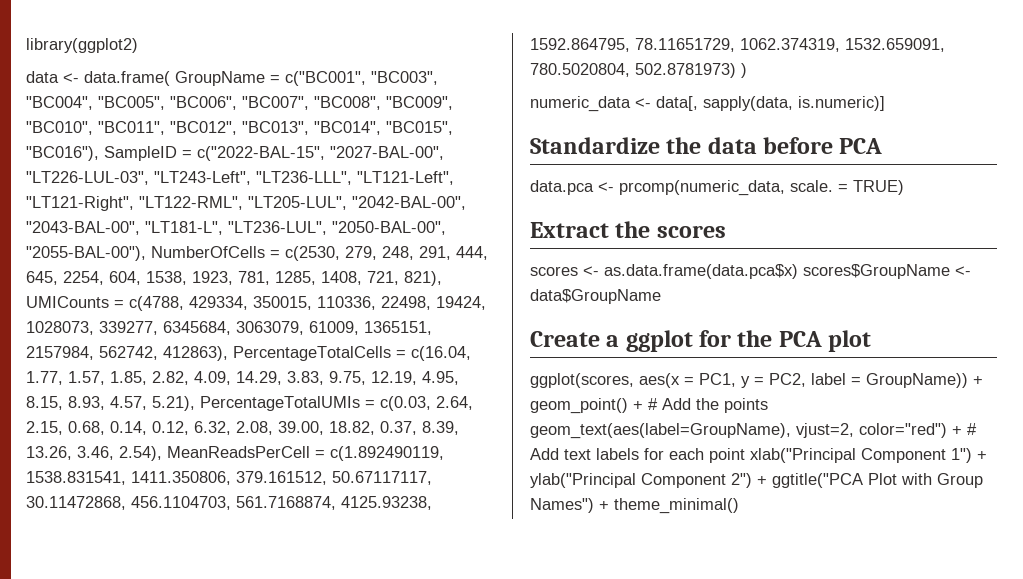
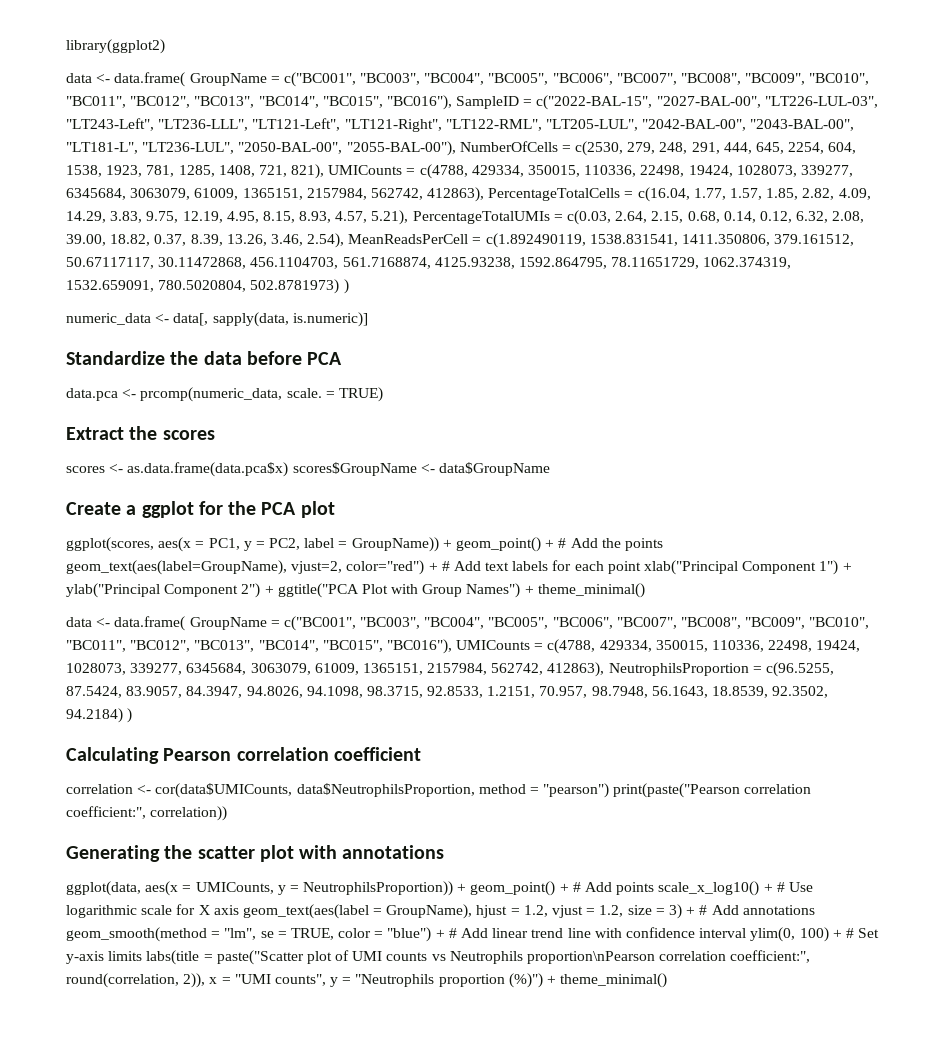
(739, 506) none -> [66,616,870,631] [66,639,861,654] [66,662,835,677] [66,686,829,698] [66,708,133,723] [66,747,421,764] [66,783,812,798] [66,806,228,821] [66,845,445,862] [66,881,813,896] [66,904,815,919] [66,927,880,942] [66,950,811,965] [66,973,668,988] // data <- data.frame( GroupName = c("BC001", "BC003", "BC004", "BC005", "BC006", "BC007", "BC008", "BC009", "BC010", "BC011", "BC012", "BC013", "BC014", "BC015", "BC016"), UMICounts = c(4788, 429334, 350015, 110336, 22498, 19424, 1028073, 339277, 6345684, 3063079, 61009, 1365151, 2157984, 562742, 412863), NeutrophilsProportion = c(96.5255, 87.5424, 83.9057, 84.3947, 94.8026, 94.1098, 98.3715, 92.8533, 1.2151, 70.957, 98.7948, 56.1643, 18.8539, 92.3502, 94.2184) ) // Calculating Pearson correlation coefficient // correlation <- cor(data$UMICounts, data$NeutrophilsProportion, method = "pearson") print(paste("Pearson correlation coefficient:", correlation)) // Generating the scatter plot with annotations // ggplot(data, aes(x = UMICounts, y = NeutrophilsProportion)) + geom_point() + # Add points scale_x_log10() + # Use logarithmic scale for X axis geom_text(aes(label = GroupName), hjust = 1.2, vjust = 1.2, size = 3) + # Add annotations geom_smooth(method = "lm", se = TRUE, color = "blue") + # Add linear trend line with confidence interval ylim(0, 100) + # Set y-axis limits labs(title = paste("Scatter plot of UMI counts vs Neutrophils proportion\nPearson correlation coefficient:", round(correlation, 2)), x = "UMI counts", y = "Neutrophils proportion (%)") + theme_minimal()

